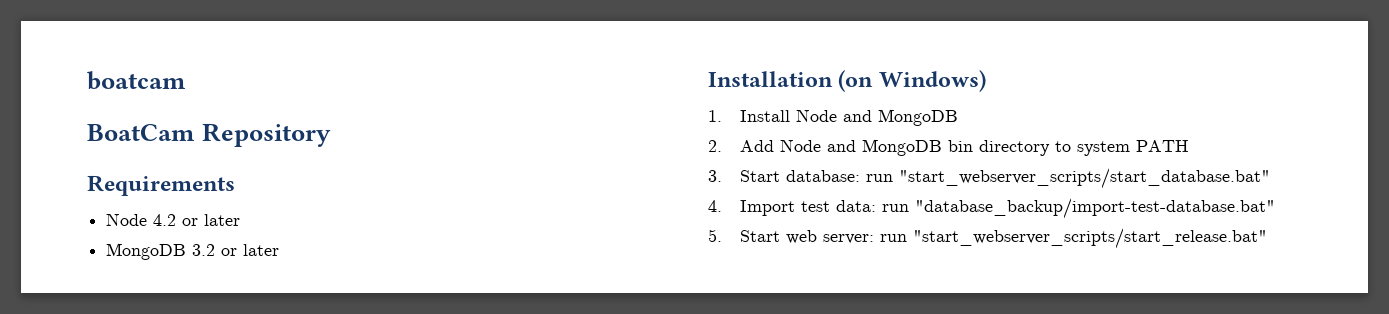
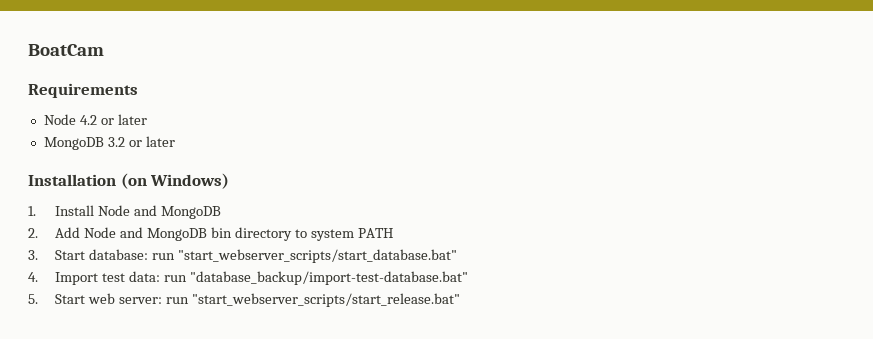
[87,71,186,90] boatcam // -> (28, 50) none
[202,123,332,147] Repository -> (104, 50) none

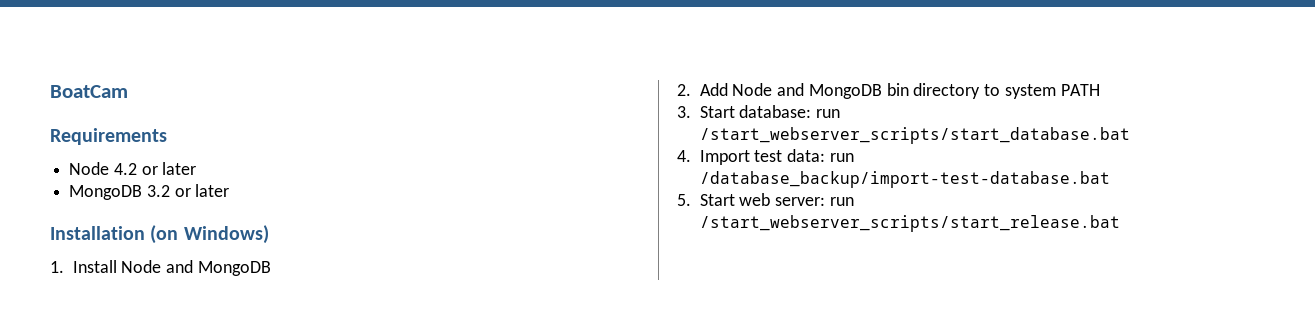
[178,249,458,263] "start_webserver_scripts/start_database.bat" -> [699,127,1130,144] /start_webserver_scripts/start_database.bat
[189,271,468,285] "database_backup/import-test-database.bat" -> [699,171,1110,188] /database_backup/import-test-database.bat
[191,293,460,307] "start_webserver_scripts/start_release.bat" -> [699,215,1120,232] /start_webserver_scripts/start_release.bat

